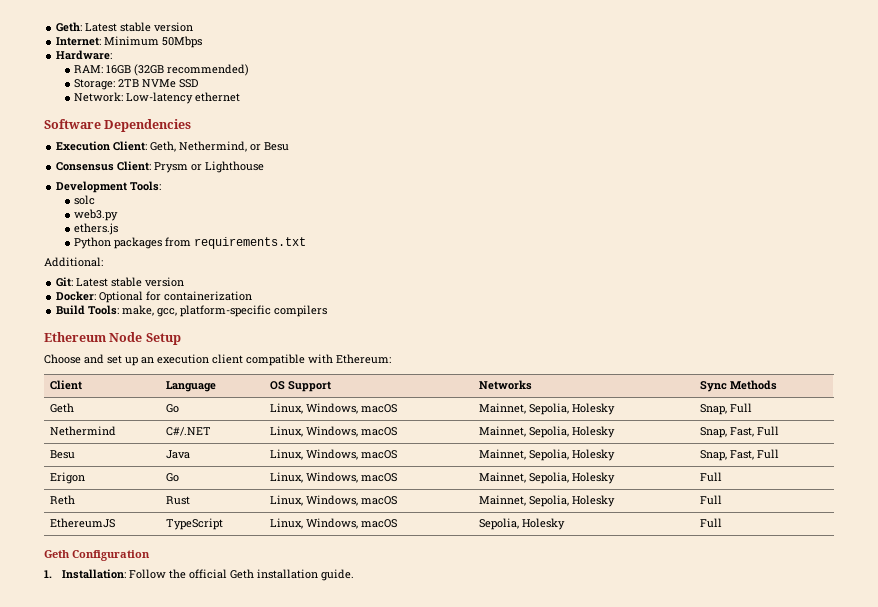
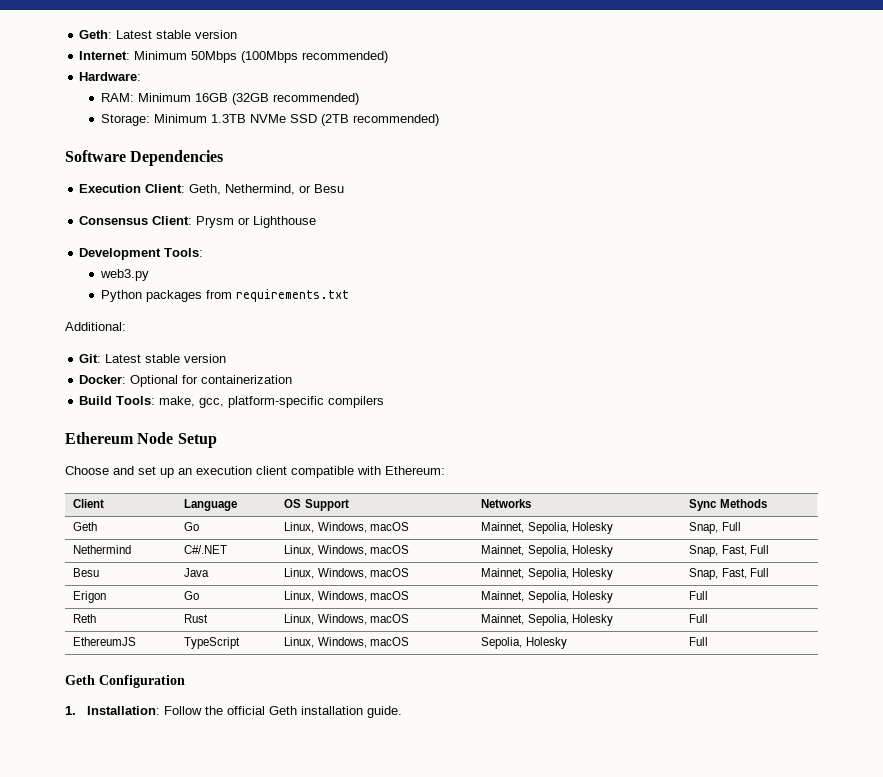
(203, 42) none -> [241,51,389,63] (100Mbps recommended)
(104, 69) none -> [138,93,192,102] Minimum
[118,79,140,87] 2TB -> [154,114,247,123] Minimum 1.3TB
[74,92,241,104] // Network: Low-latency ethernet -> [321,114,440,126] (2TB recommended)
[74,195,96,205] // solc -> (204, 252) none
[74,223,119,235] // ethers.js -> (150, 275) none

